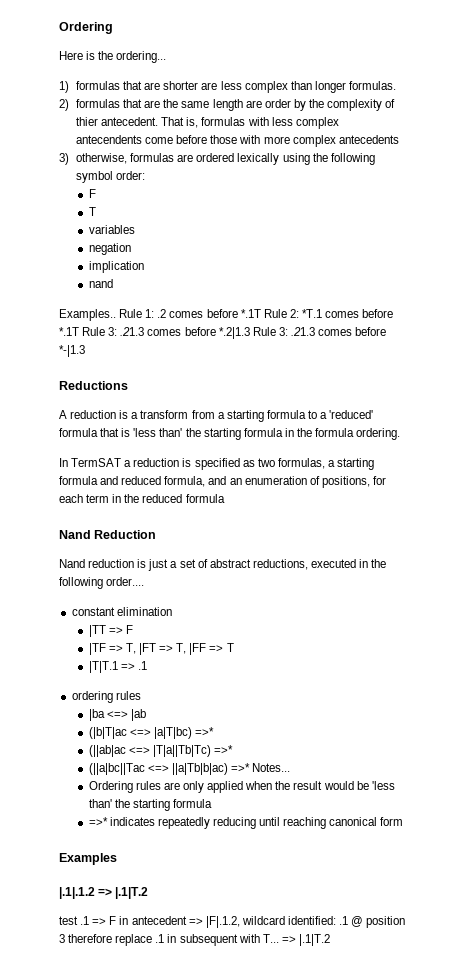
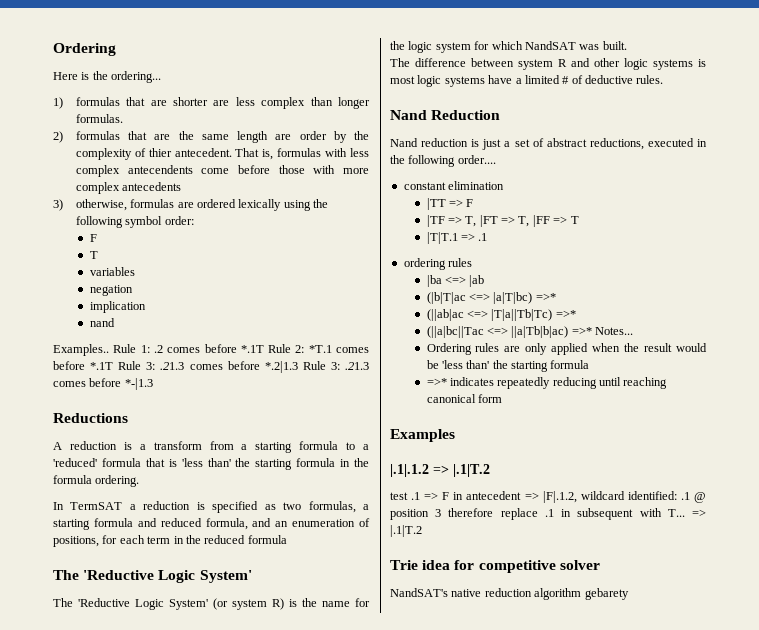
(225, 498) none -> [53,570,252,583] [53,598,370,610] [390,41,627,53] [390,58,706,70] [390,75,664,87] // The 'Reductive Logic System' // The 'Reductive Logic System' (or system R) is the name for the logic system for which NandSAT was built. // The difference between system R and other logic systems is most logic systems have a limited # of deductive rules.
(330, 940) none -> [390,560,600,573] [390,588,629,600] // Trie idea for competitive solver // NandSAT's native reduction algorithm gebarety

